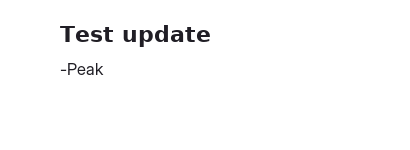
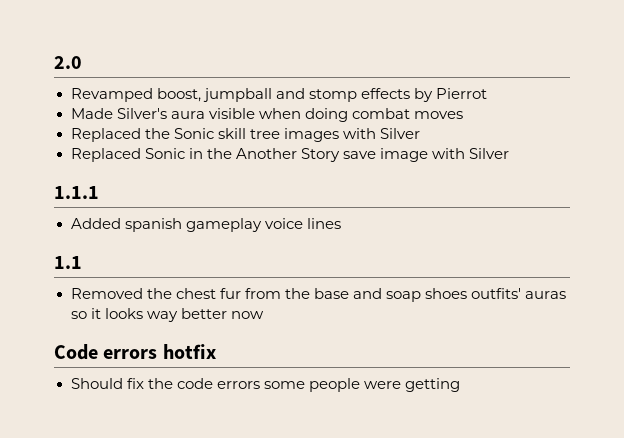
[60,25,211,47] [60,63,104,75] Test update // -Peak -> [54,56,82,69] [70,88,487,102] [70,108,463,122] [70,128,420,142] [70,148,509,162] [54,186,99,199] [70,218,341,232] [54,256,82,269] [70,288,567,302] [70,308,264,322] [54,344,216,360] [70,378,460,392] 2.0 // Revamped boost, jumpball and stomp effects by Pierrot // Made Silver's aura visible when doing combat moves // Replaced the Sonic skill tree images with Silver // Replaced Sonic in the Another Story save image with Silver // 1.1.1 // Added spanish gameplay voice lines // 1.1 // Removed the chest fur from the base and soap shoes outfits' auras so it looks way better now // Code errors hotfix // Should fix the code errors some people were getting

